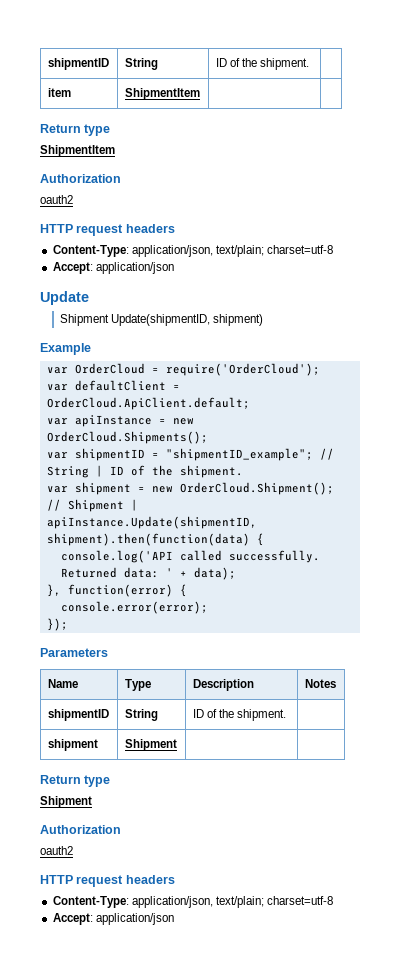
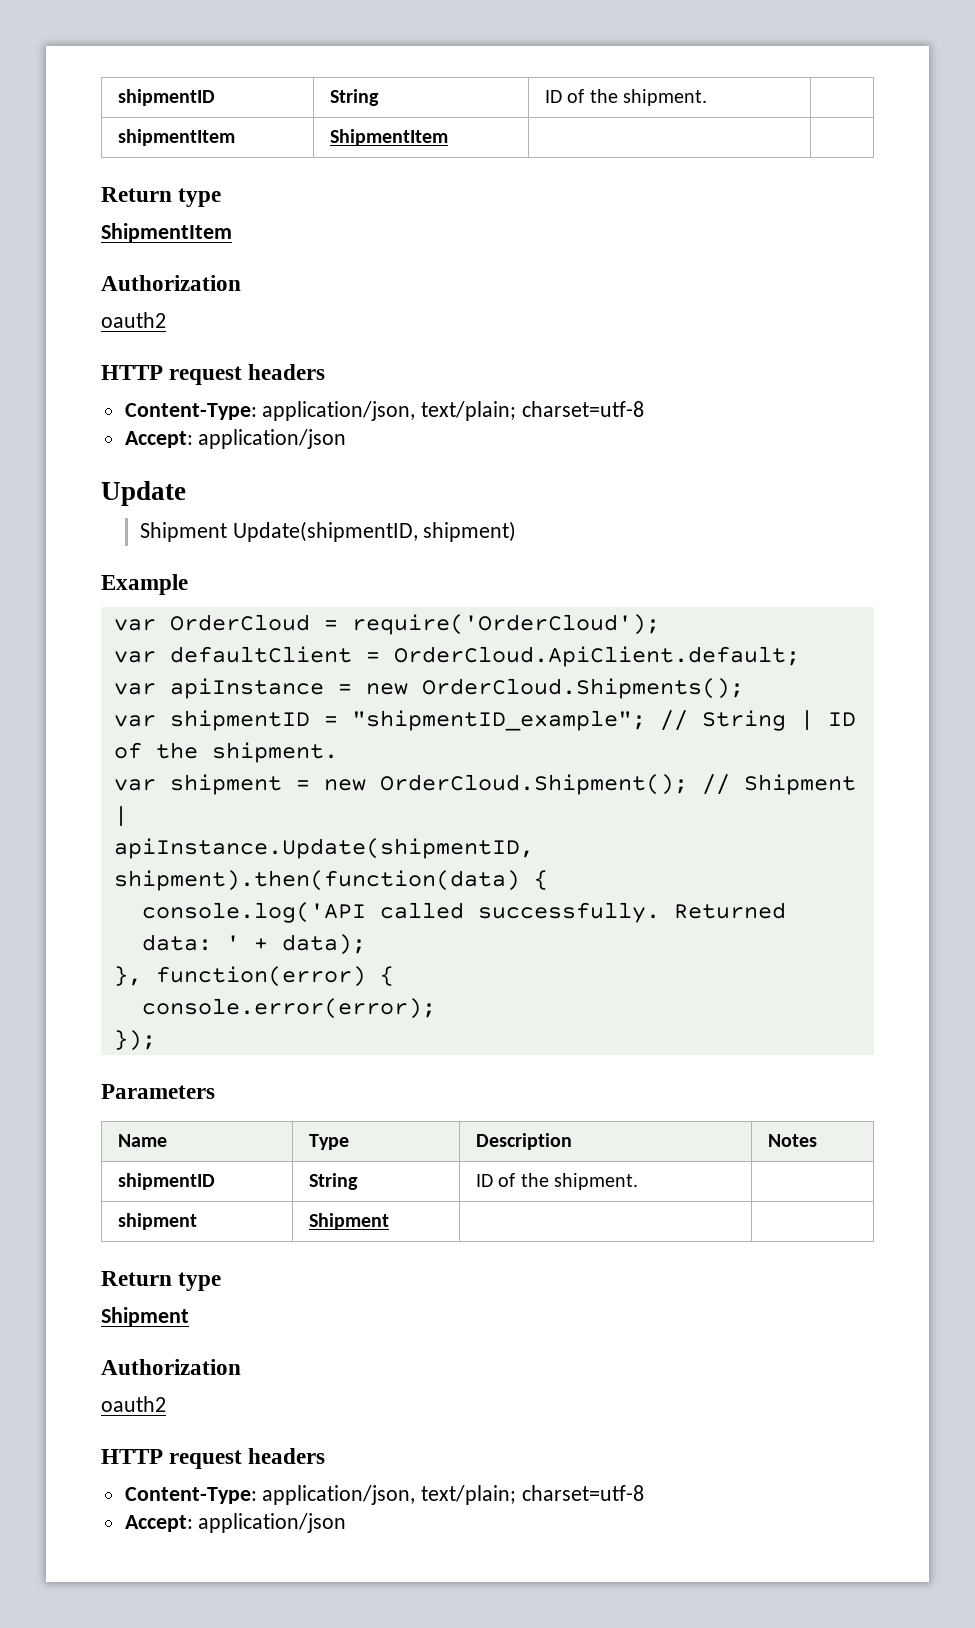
[47,58,109,70] [124,58,158,70] [215,58,309,70] [47,88,71,97] shipmentID | String | ID of the shipment. | // item -> [117,89,215,106] [329,89,379,106] [544,89,707,106] [117,129,235,146] shipmentID | String | ID of the shipment. | // shipmentItem

